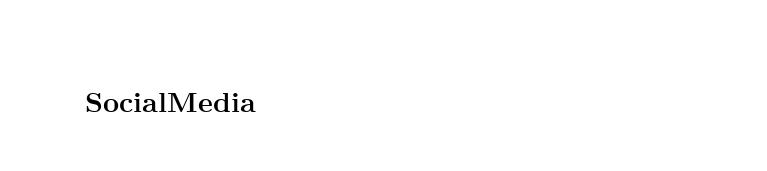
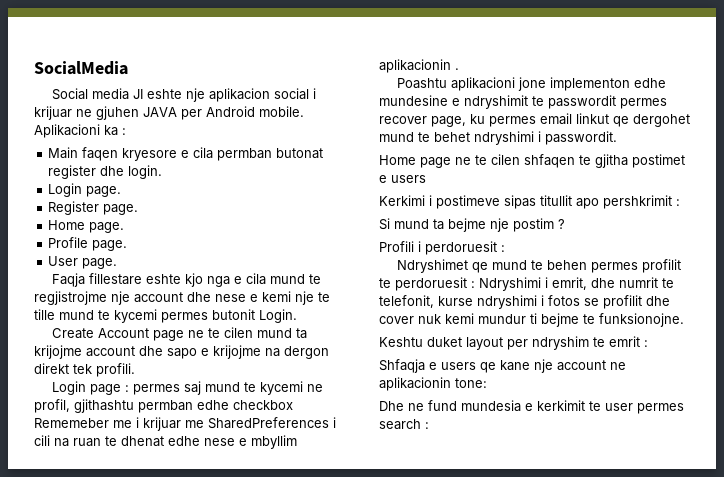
(256, 102) none -> [51,88,316,102] [34,106,304,120] [34,124,126,138] [48,147,324,161] [48,165,163,179] [48,183,122,197] [48,201,139,215] [48,220,125,233] [48,237,128,251] [48,256,118,269] [51,273,321,287] [34,291,330,305] [34,309,297,323] [51,327,307,341] [34,345,329,359] [34,363,135,377] [51,381,323,395] [34,399,293,413] [34,417,336,431] [34,435,297,449] [379,59,459,73] [396,77,666,91] [379,95,667,109] [379,113,690,127] [379,131,617,145] [379,154,685,168] [379,175,426,183] [379,195,680,209] [379,218,565,232] [379,241,505,255] [396,259,681,273] [379,277,674,291] [379,295,670,309] [379,313,684,327] [379,336,648,350] [379,359,626,373] [379,377,487,391] [379,400,684,414] [379,419,429,430] // Social media JI eshte nje aplikacion social i krijuar ne gjuhen JAVA per Android mobile. Aplikacioni ka : // Main faqen kryesore e cila permban butonat register dhe login. // Login page. // Register page. // Home page. // Profile page. // User page. // Faqja fillestare eshte kjo nga e cila mund te regjistrojme nje account dhe nese e kemi nje te tille mund te kycemi permes butonit Login. // Create Account page ne te cilen mund ta krijojme account dhe sapo e krijojme na dergon direkt tek profili. // Login page : permes saj mund te kycemi ne profil, gjithashtu permban edhe checkbox Rememeber me i krijuar me SharedPreferences i cili na ruan te dhenat edhe nese e mbyllim aplikacionin . // Poashtu aplikacioni jone implementon edhe mundesine e ndryshimit te passwordit permes recover page, ku permes email linkut qe dergohet mund te behet ndryshimi i passwordit. // Home page ne te cilen shfaqen te gjitha postimet e users // Kerkimi i postimeve sipas titullit apo pershkrimit : // Si mund ta bejme nje postim ? // Profili i perdoruesit : // Ndryshimet qe mund te behen permes profilit te perdoruesit : Ndryshimi i emrit, dhe numrit te telefonit, kurse ndryshimi i fotos se profilit dhe cover nuk kemi mundur ti bejme te funksionojne. // Keshtu duket layout per ndryshim te emrit : // Shfaqja e users qe kane nje account ne aplikacionin tone: // Dhe ne fund mundesia e kerkimit te user permes search :

